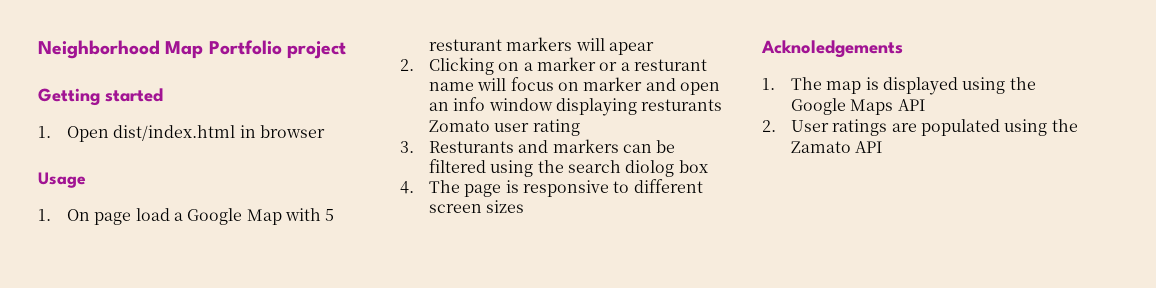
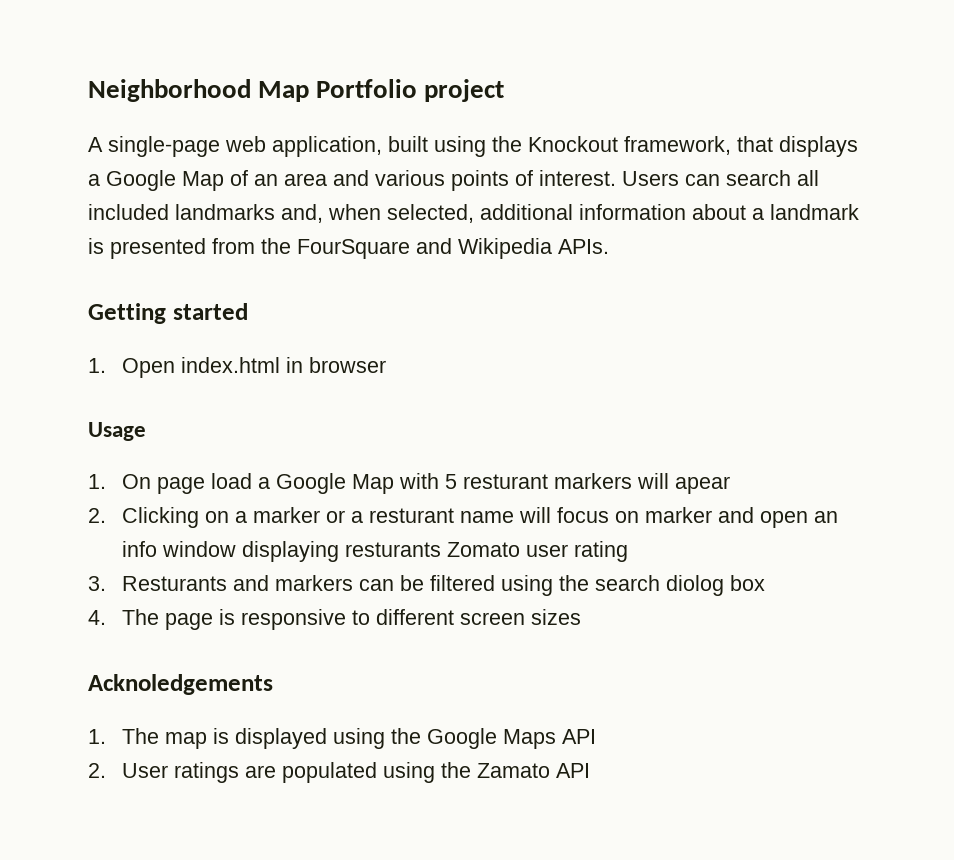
(346, 50) none -> [88,136,858,157] [88,170,819,191] [88,204,859,223] [88,238,609,259] // A single-page web application, built using the Knockout framework, that displays a Google Map of an area and various points of interest. Users can search all included landmarks and, when selected, additional information about a landmark is presented from the FourSquare and Wikipedia APIs.
[113,125,236,141] dist/index.html -> [181,357,281,373] index.html

